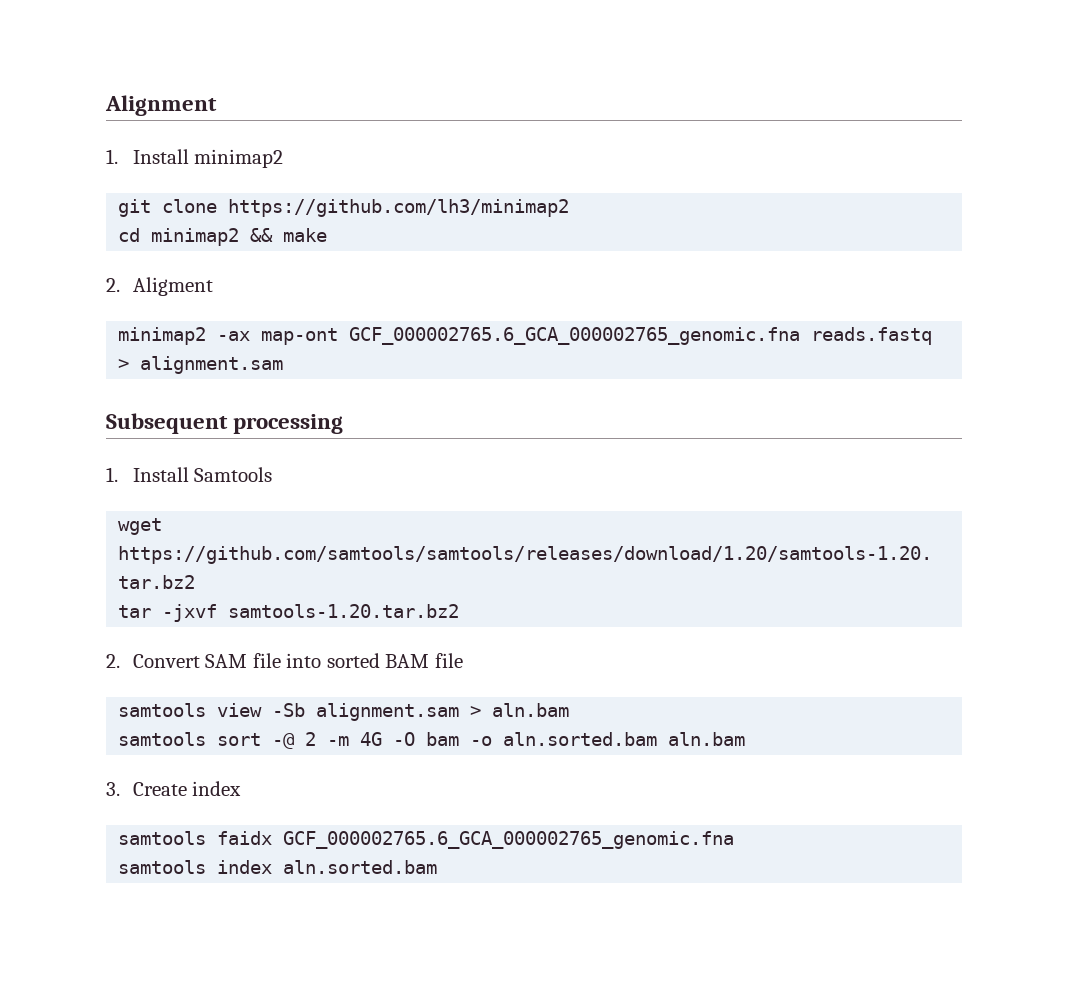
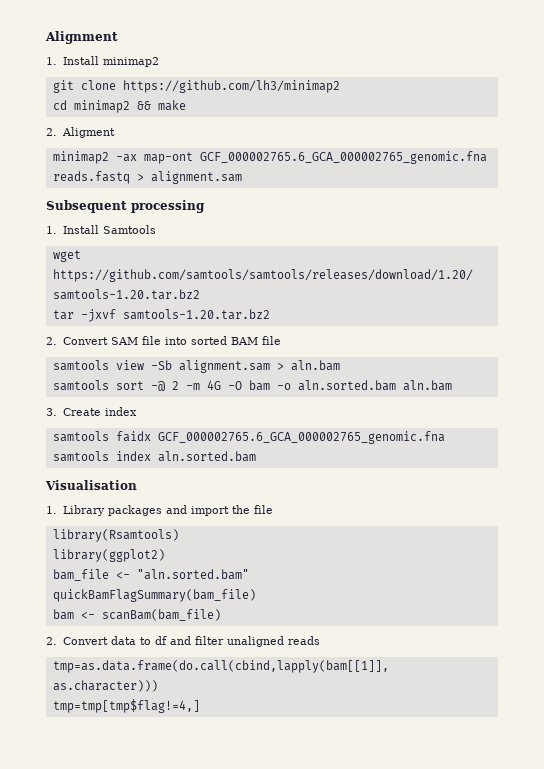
(438, 867) none -> [45,480,137,490] [46,505,273,516] [52,529,179,542] [52,549,165,562] [52,569,249,581] [52,589,256,602] [52,609,221,621] [46,636,320,647] [52,660,389,673] [52,680,158,692] [52,699,200,713] // Visualisation // 1. Library packages and import the file // library(Rsamtools) // library(ggplot2) // bam_file <- "aln.sorted.bam" // quickBamFlagSummary(bam_file) // bam <- scanBam(bam_file) // 2. Convert data to df and filter unaligned reads // tmp=as.data.frame(do.call(cbind,lapply(bam[[1]], as.character))) // tmp=tmp[tmp$flag!=4,]

